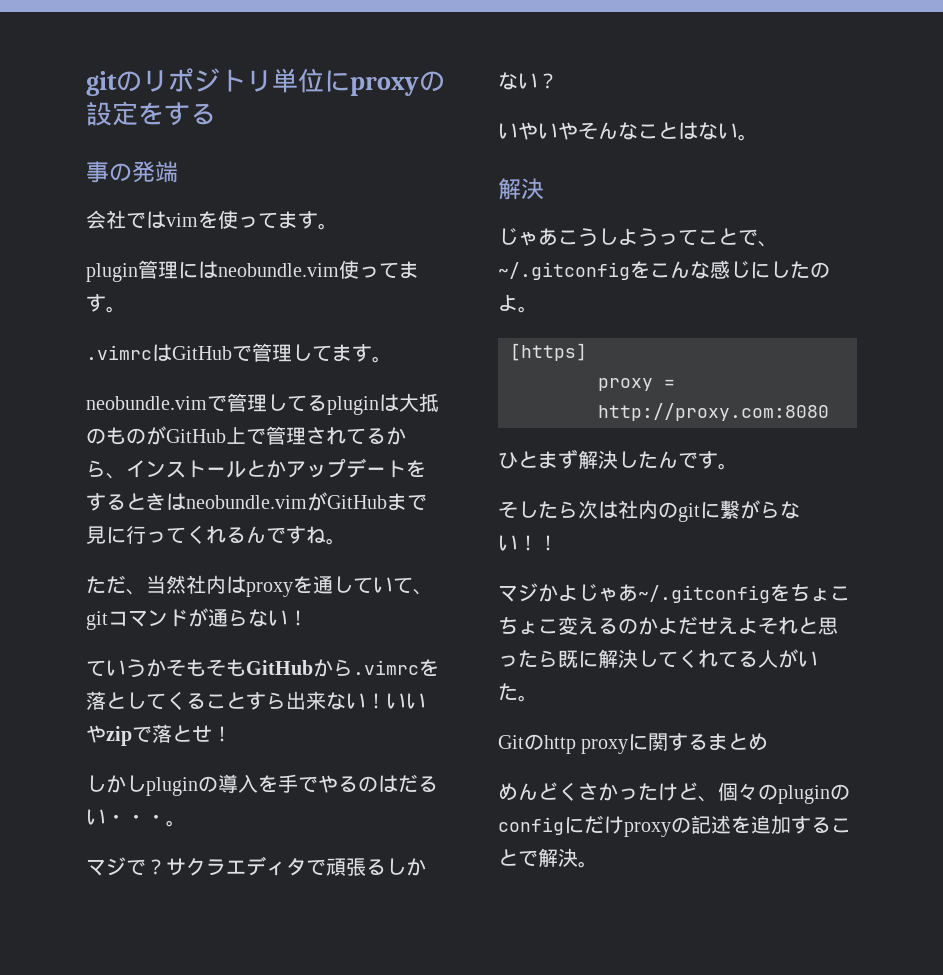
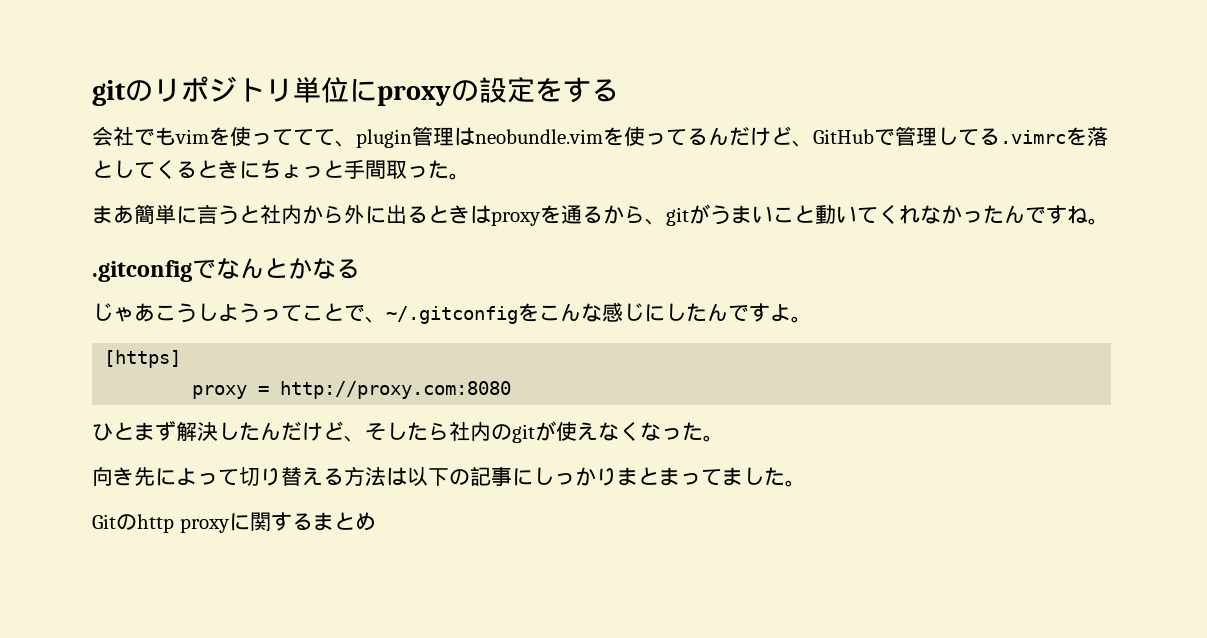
[86,161,178,183] // 事の発端 -> (619, 90) none
[146,211,166,229] は -> [155,127,176,146] も
[278,211,338,230] ます。 // -> [293,129,356,147] てて、
[178,260,419,279] [86,294,126,313] [86,343,392,363] [86,393,439,415] [86,426,406,445] [86,458,426,479] [86,492,427,511] [86,525,346,545] [86,575,433,597] [86,608,308,630] [86,659,353,678] にはneobundle.vim使ってます。 // .vimrcはGitHubで管理してます。 // neobundle.vimで管理してるpluginは大抵のものがGitHub上で管理されてるから、インストールとかアップデートをするときはneobundle.vimがGitHubまで見に行ってくれるんですね。 // ただ、当然社内はproxyを通していて、gitコマンドが通らない！ // ていうかそもそもGitHubから -> [454,126,1000,147] はneobundle.vimを使ってるんだけど、GitHubで管理してる
[206,691,426,710] [86,724,232,746] [86,774,438,796] [86,809,186,827] [86,856,426,876] [498,72,558,90] [498,122,758,141] [498,178,544,200] ことすら出来ない！いいやzipで落とせ！ // しかしpluginの導入を手でやるのはだるい・・・。 // マジで？サクラエディタで頑張るしかない？ // いやいやそんなことはない。 // 解決 -> [197,159,470,180] [92,204,1109,226] [92,258,360,282] ときにちょっと手間取った。 // まあ簡単に言うと社内から外に出るときはproxyを通るから、gitがうまいこと動いてくれなかったんですね。 // .gitconfigでなんとかなる
[810,262,830,278] の -> [707,303,770,322] んです
[678,451,738,470] です。 // -> [281,421,365,442] だけど、
[578,500,618,519] 次は -> (449, 431) none
[700,500,800,519] [498,535,558,551] [498,583,850,603] [498,616,838,635] [498,649,818,668] に繋がらない！！ // マジかよじゃあ~/.gitconfigをちょこちょこ変えるのかよだせえよそれと思ったら既に解決してくれてる人がい -> [535,421,724,442] [92,466,764,487] が使えなくなった。 // 向き先によって切り替える方法は以下の記事にしっかりまとまってまし
[498,782,850,804] [498,815,851,837] [498,848,598,868] // めんどくさかったけど、個々のpluginのconfigにだけproxyの記述を追加することで解決。 -> (376, 521) none

